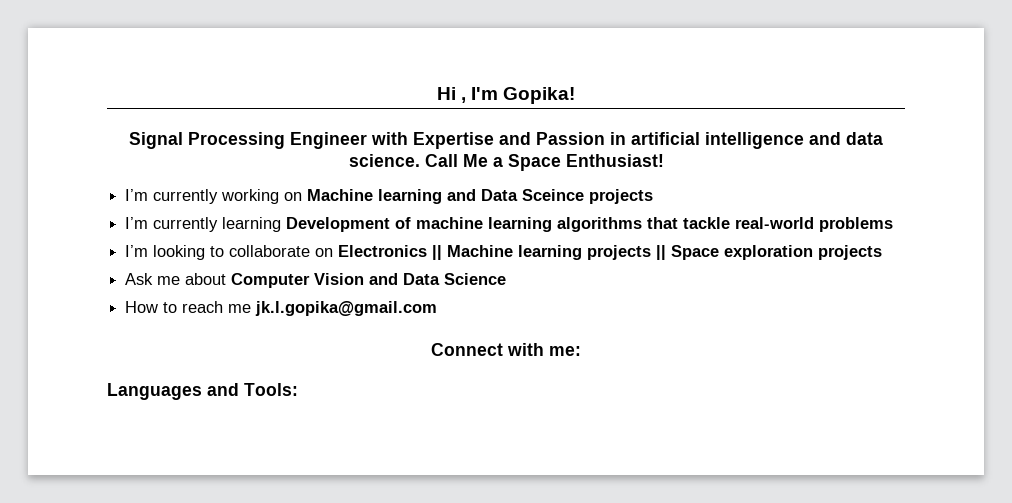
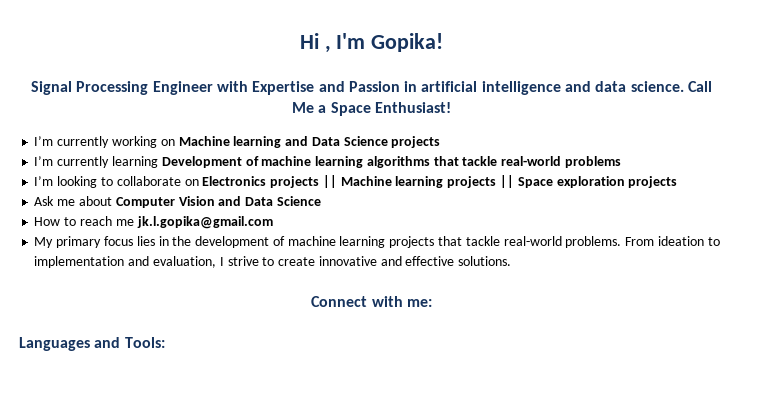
[522,189,585,201] Sceince -> [343,136,388,146] Science
(428, 251) none -> [270,176,320,188] projects
(438, 308) none -> [34,236,720,248] [34,256,512,268] // My primary focus lies in the development of machine learning projects that tackle real-world problems. From ideation to implementation and evaluation, I strive to create innovative and effective solutions.

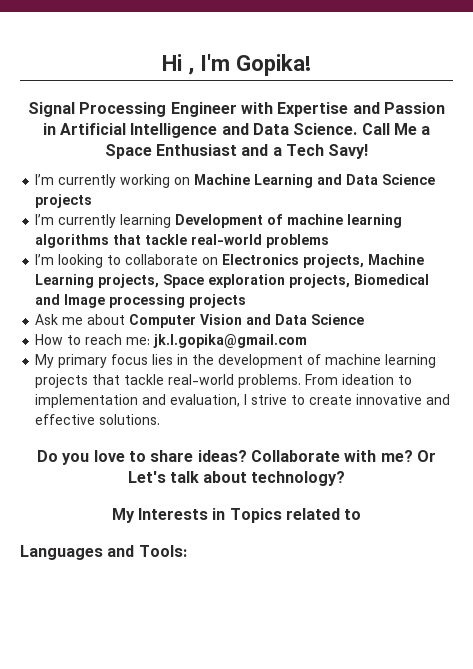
[421,81,713,95] [292,102,451,116] artificial intelligence and data science. Call Me a Space Enthusiast! -> [60,123,431,138] [104,144,369,159] Artificial Intelligence and Data Science. Call Me a Space Enthusiast and a Tech Savy!
[233,136,282,148] learning -> [254,174,314,188] Learning
[270,175,625,188] projects || Machine learning projects || Space exploration -> [303,254,425,268] [35,274,430,288] [35,294,186,308] projects, Machine Learning projects, Space exploration projects, Biomedical and Image processing
[115,219,134,226] me -> [126,337,151,345] me:
[311,296,432,307] Connect with me: -> [37,450,436,465] [127,471,346,486] [111,508,362,523] Do you love to share ideas? Collaborate with me? Or Let's talk about technology? // My Interests in Topics related to

